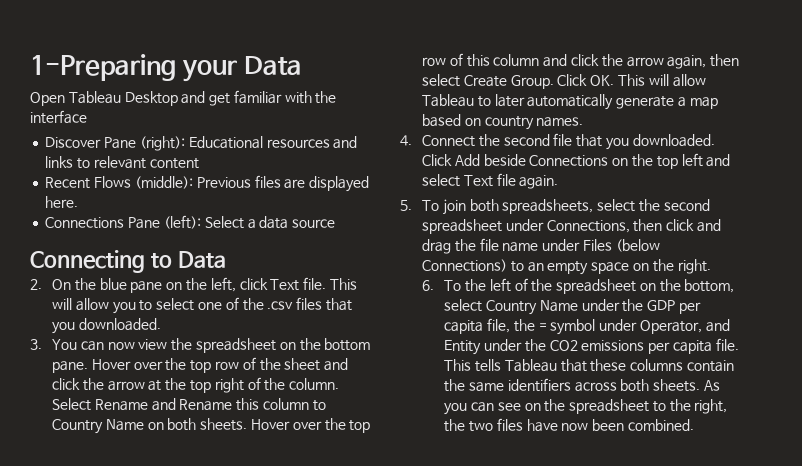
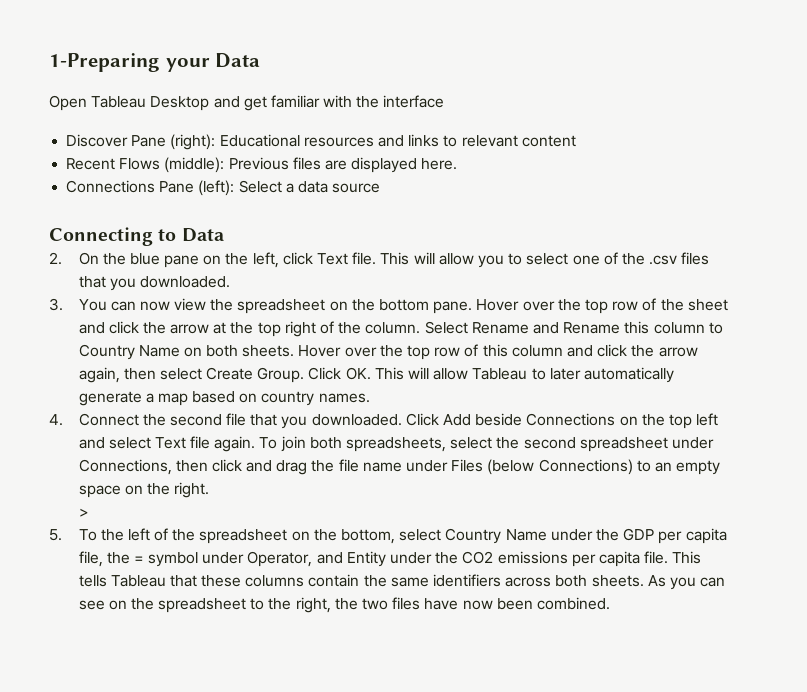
[400,200,412,211] // 5. -> (256, 444) none
[422,280,435,291] 6. -> [78,508,89,517] [49,529,62,541] > // 5.

